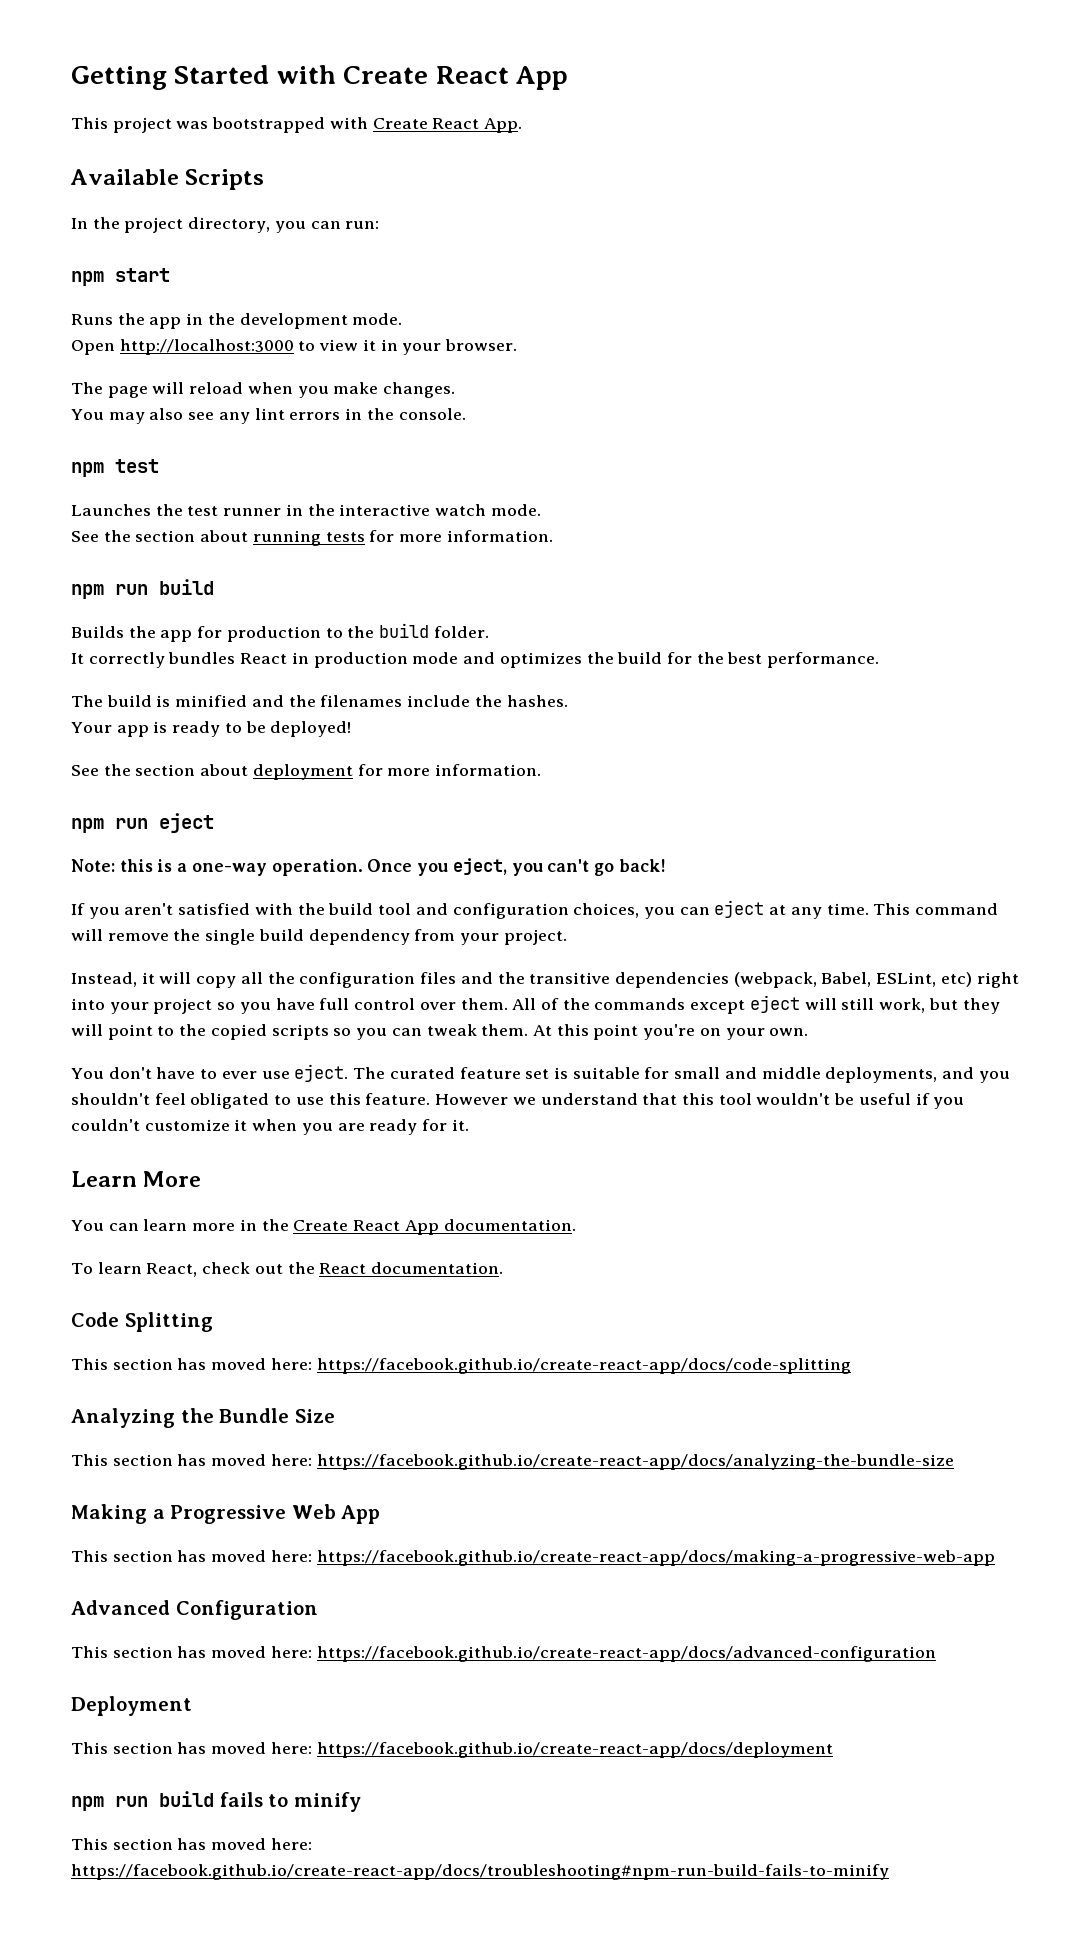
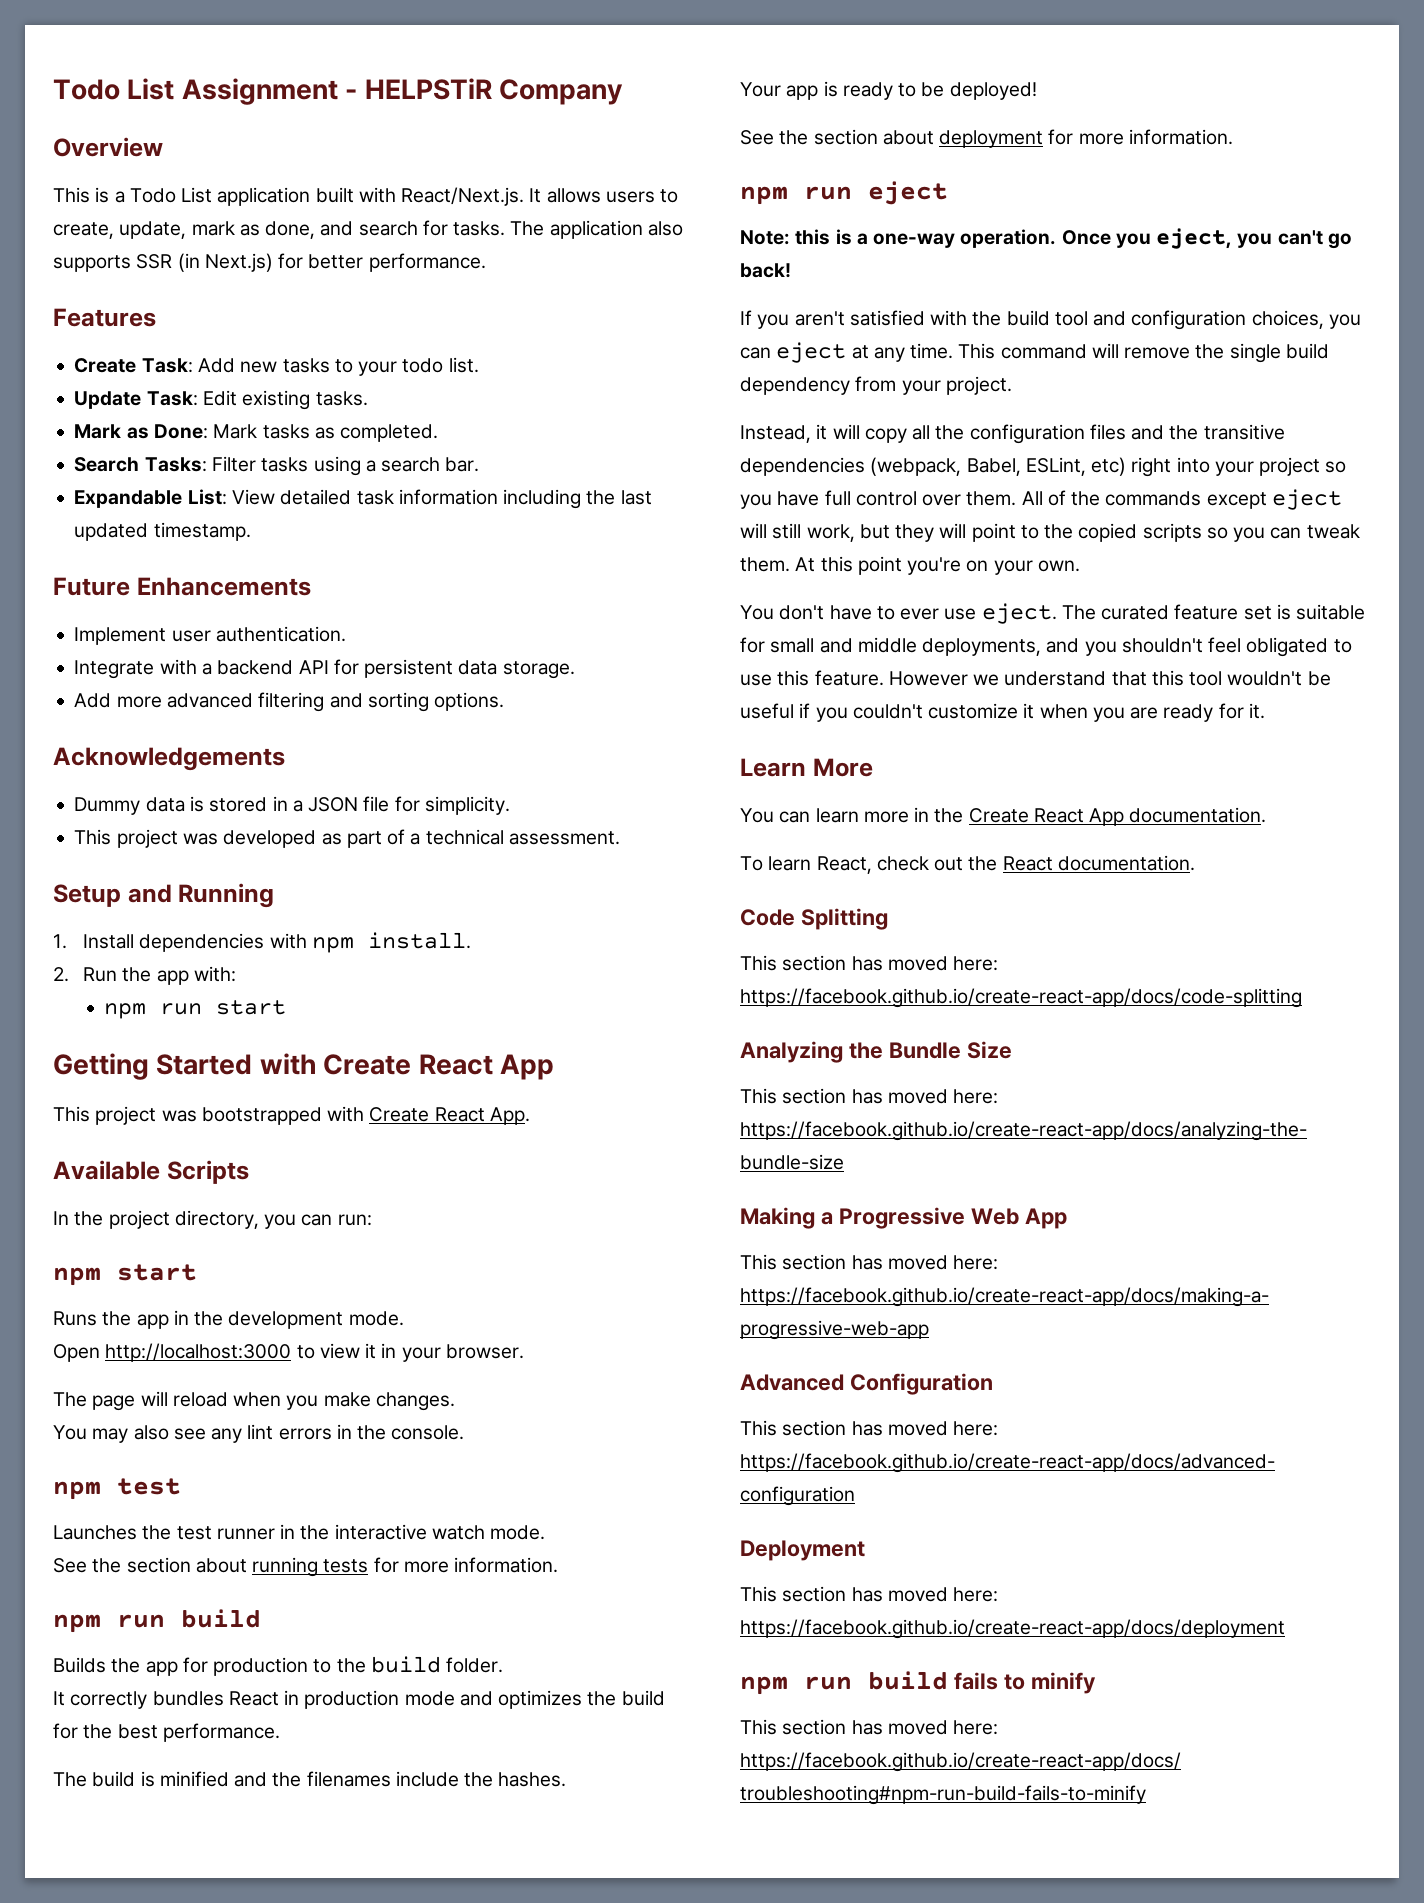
(71, 78) none -> [53,78,624,105] [53,137,163,157] [53,187,679,206] [53,220,683,239] [53,253,486,272] [53,308,156,327] [74,357,479,376] [74,390,368,410] [74,424,439,442] [74,456,480,476] [74,489,652,509] [74,522,251,541] [53,577,311,596] [74,626,346,645] [74,659,575,679] [74,692,505,712] [53,747,285,771] [74,796,510,815] [74,829,620,848] [53,883,275,908] [53,932,471,953] [53,966,236,985] [104,1000,287,1019] Todo List Assignment - HELPSTiR Company // Overview // This is a Todo List application built with React/Next.js. It allows users to create, update, mark as done, and search for tasks. The application also supports SSR (in Next.js) for better performance. // Features // Create Task: Add new tasks to your todo list. // Update Task: Edit existing tasks. // Mark as Done: Mark tasks as completed. // Search Tasks: Filter tasks using a search bar. // Expandable List: View detailed task information including the last updated timestamp. // Future Enhancements // Implement user authentication. // Integrate with a backend API for persistent data storage. // Add more advanced filtering and sorting options. // Acknowledgements // Dummy data is stored in a JSON file for simplicity. // This project was developed as part of a technical assessment. // Setup and Running // 1. Install dependencies with npm install. // 2. Run the app with: // npm run start //

